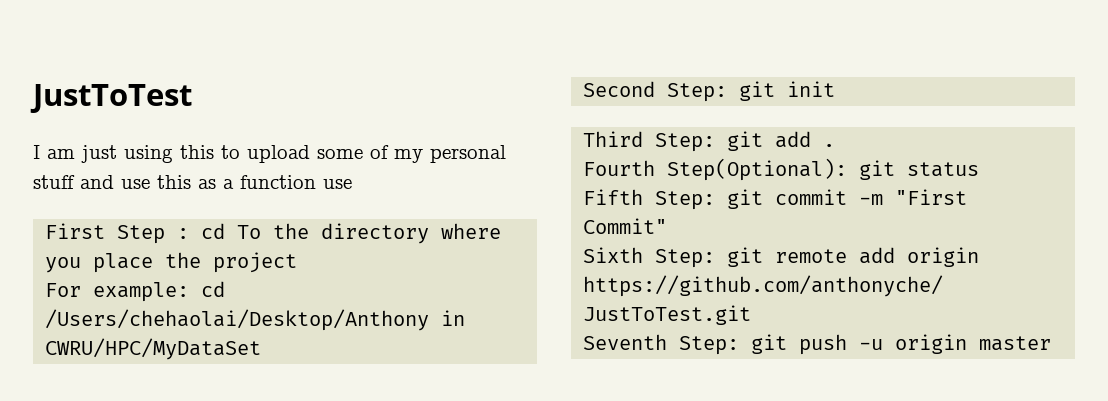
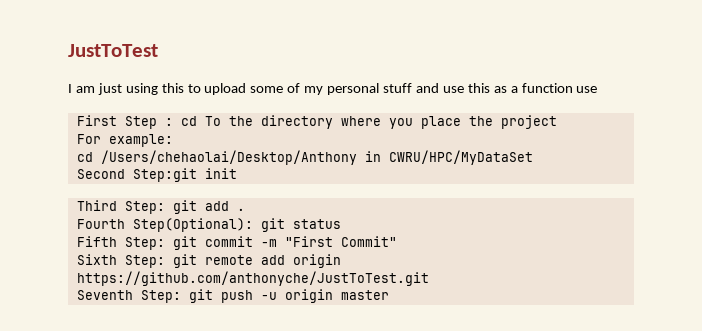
(190, 292) none -> (173, 140) //
[667,81,776,102] Step: git -> [132,168,197,182] Step:git

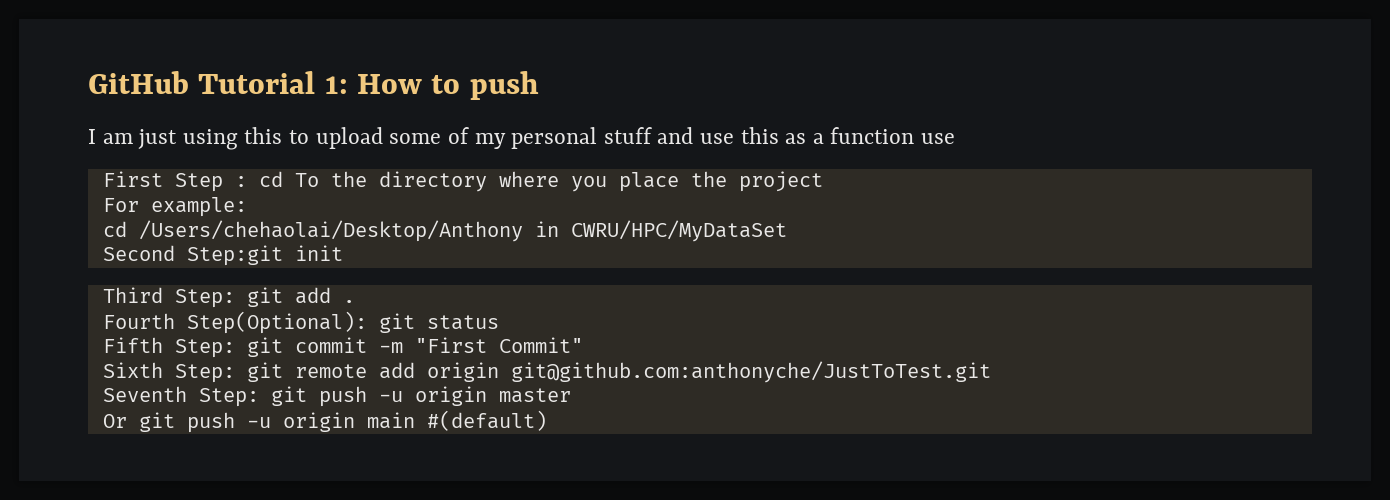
[68,44,158,57] JustToTest -> [88,71,539,100] GitHub Tutorial 1: How to push
[76,271,429,286] https://github.com/anthonyche/JustToTest.git -> [510,361,991,383] git@github.com:anthonyche/JustToTest.git
(389, 295) none -> [102,410,547,433] // Or git push -u origin main #(default)

